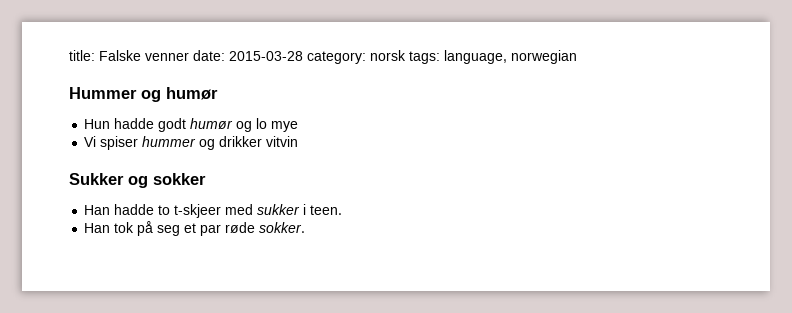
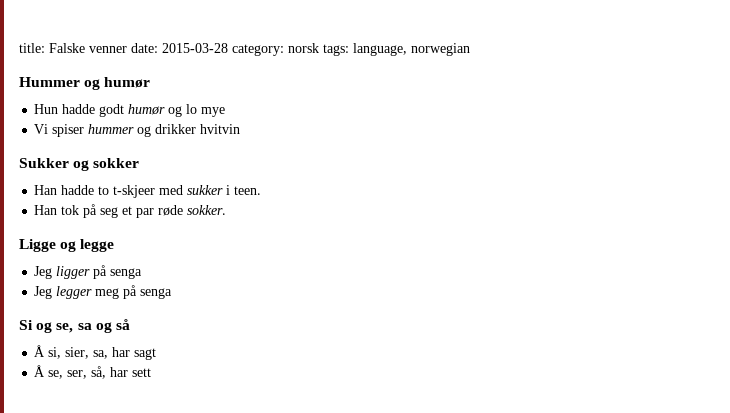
[266,136,299,147] vitvin -> [200,124,241,134] hvitvin
(306, 227) none -> [19,239,115,252] [34,265,143,279] [34,285,173,299] [19,319,130,333] [34,345,157,360] [34,365,152,379] // Ligge og legge // Jeg ligger på senga // Jeg legger meg på senga // Si og se, sa og så // Å si, sier, sa, har sagt // Å se, ser, så, har sett

